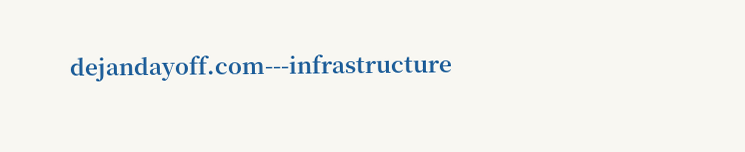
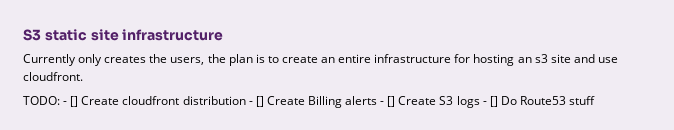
[69,53,453,82] dejandayoff.com---infrastructure -> [23,29,224,41] [23,54,618,66] [23,72,83,81] [23,96,596,108] S3 static site infrastructure // Currently only creates the users, the plan is to create an entire infrastructure for hosting an s3 site and use cloudfront. // TODO: - [] Create cloudfront distribution - [] Create Billing alerts - [] Create S3 logs - [] Do Route53 stuff

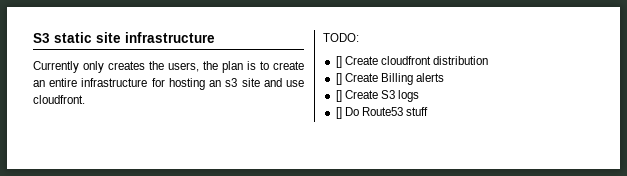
[63,101,68,105] - -> (359, 37) //
[248,101,253,105] - -> (488, 60) //
[380,101,385,105] - -> (444, 77) //
[482,101,487,105] - -> (419, 96) //

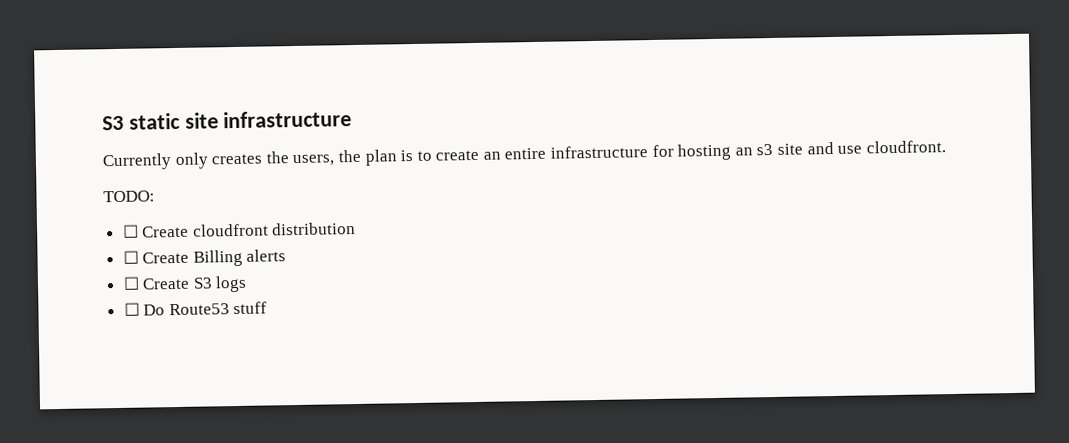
[335,56,342,68] [] -> [121,224,139,238] ☐
[335,73,342,85] [] -> [122,250,139,264] ☐
[335,90,342,102] [] -> [122,276,140,290] ☐
[335,107,342,119] [] -> [123,302,140,316] ☐

